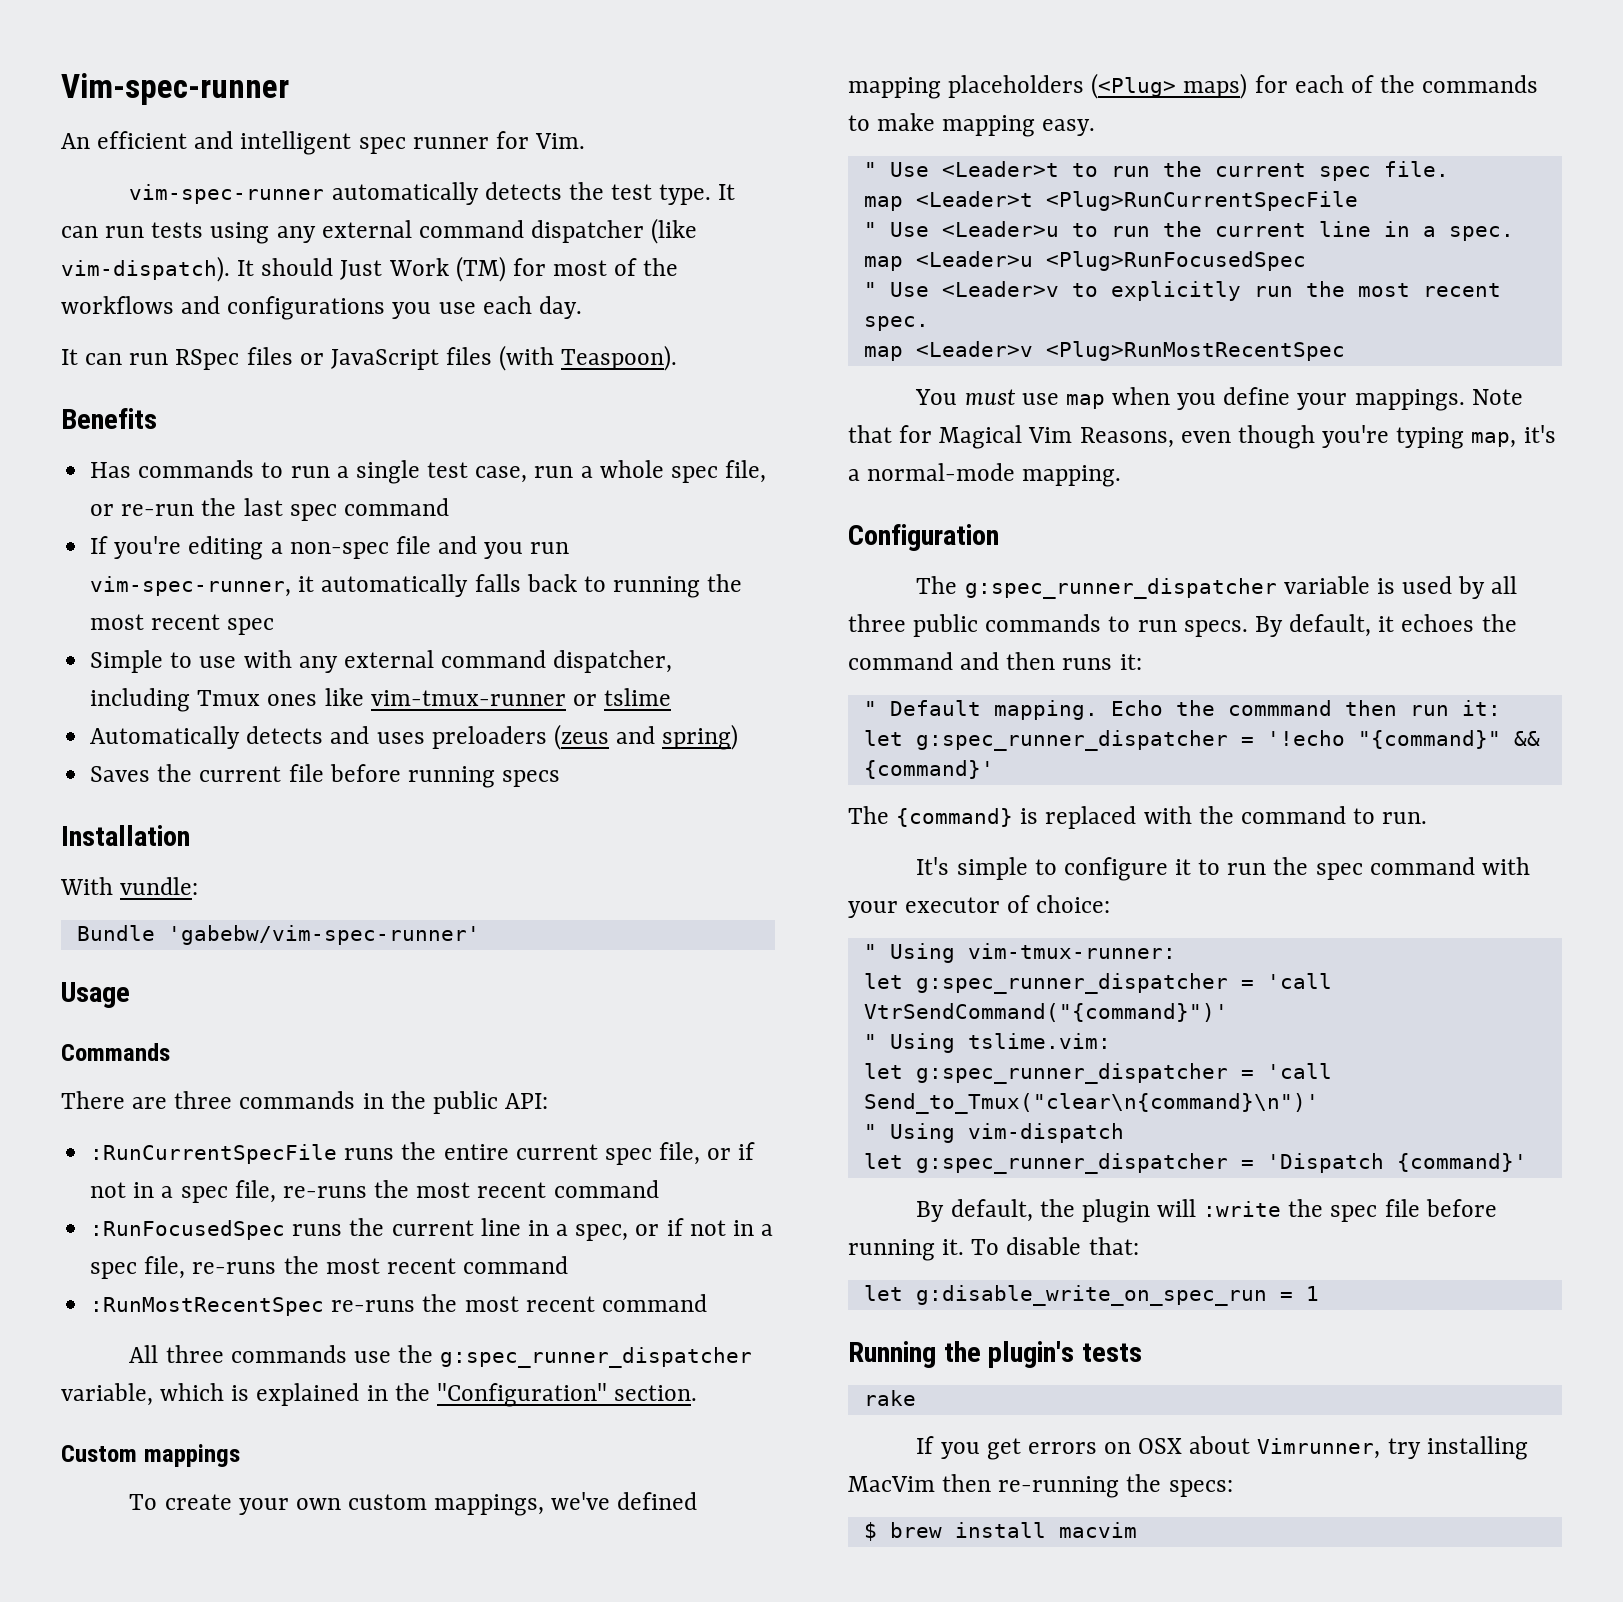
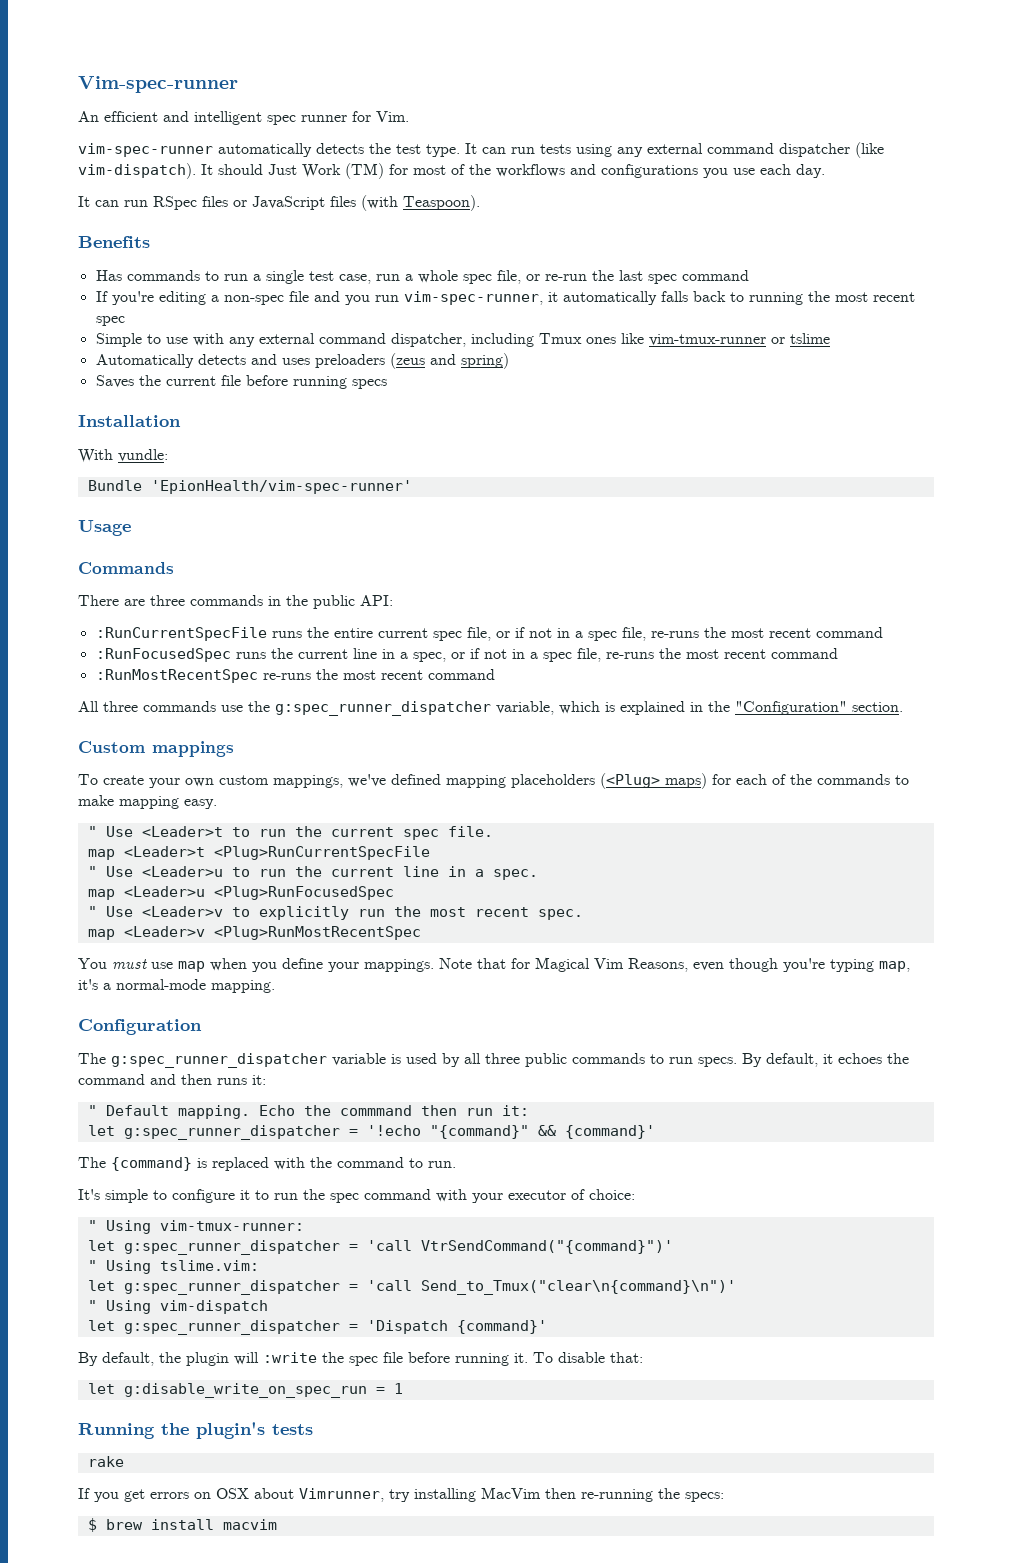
[167,925,480,945] 'gabebw/vim-spec-runner' -> [150,480,412,494] 'EpionHealth/vim-spec-runner'

